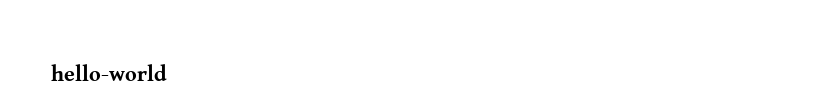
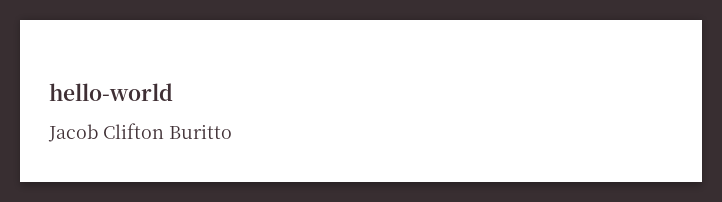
(167, 72) none -> [48,123,232,142] // Jacob Clifton Buritto

